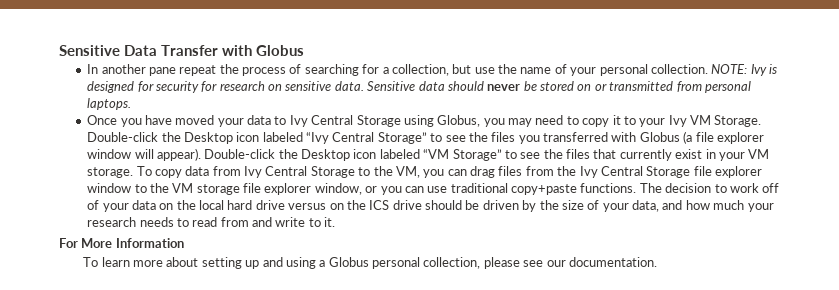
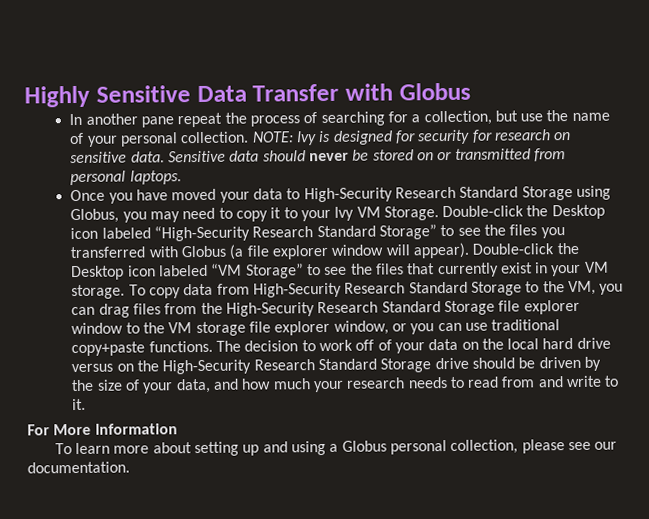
(59, 50) none -> [24,85,90,108] Highly
[289,115,354,127] Ivy Central -> [303,186,519,203] High-Security Research Standard
[306,132,375,144] “Ivy Central -> [153,225,376,242] “High-Security Research Standard
[244,166,308,178] Ivy Central -> [252,281,468,298] High-Security Research Standard
[579,166,643,178] Ivy Central -> [225,301,441,317] High-Security Research Standard
[369,200,390,210] ICS -> [162,358,432,375] High-Security Research Standard Storage

